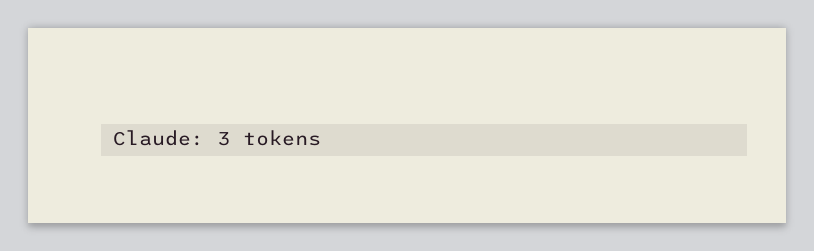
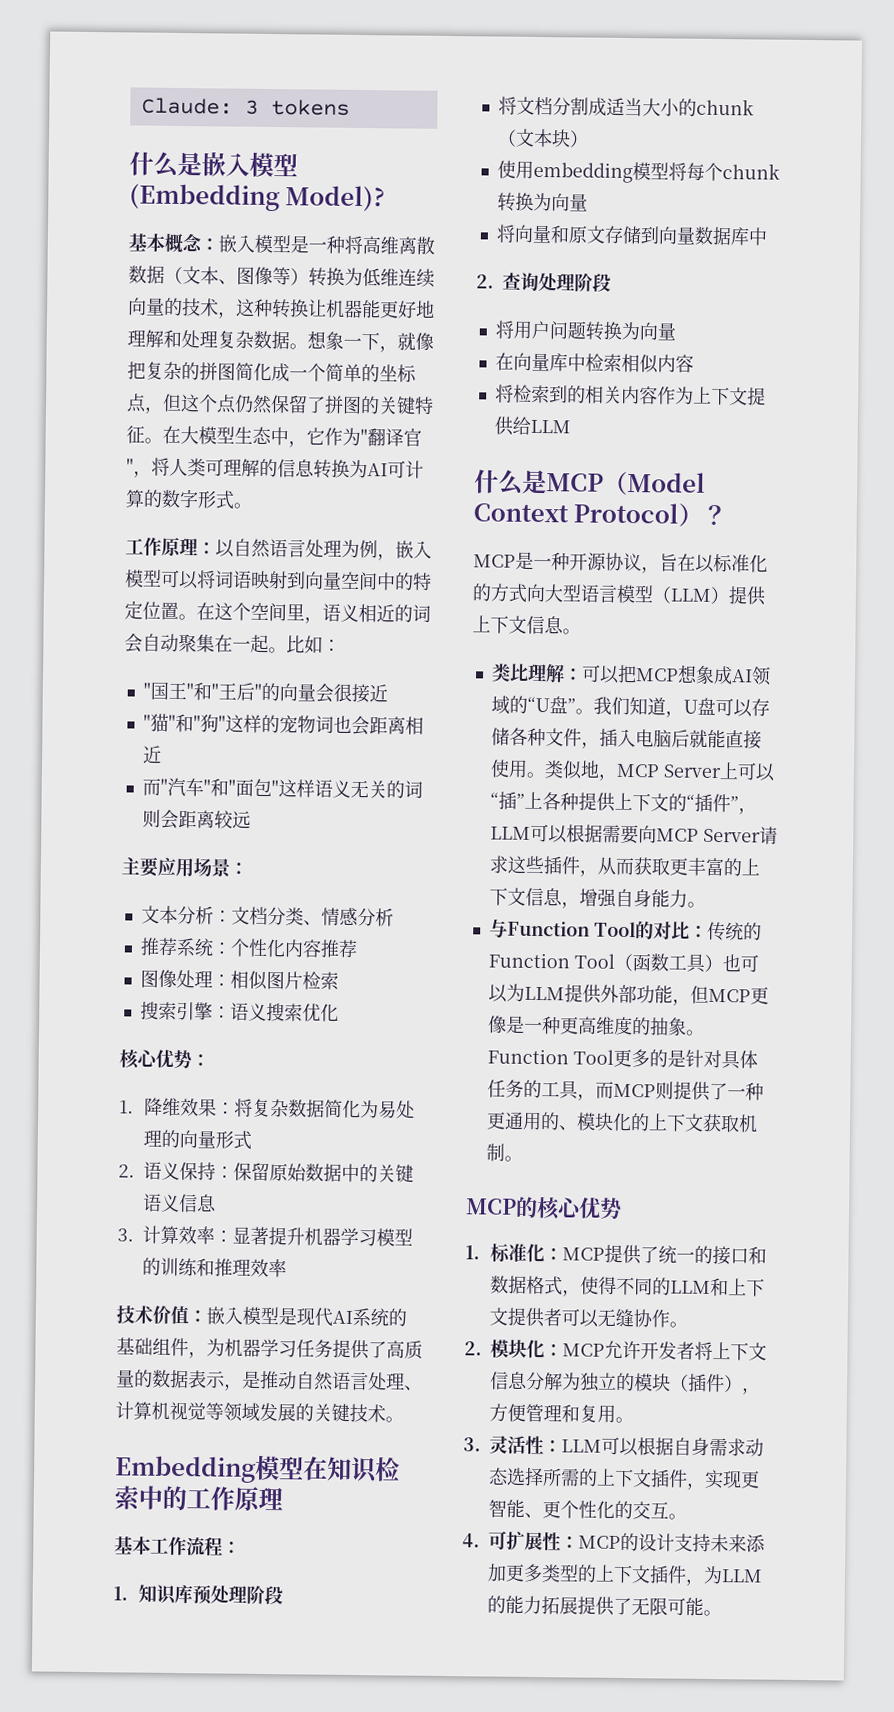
(321, 138) none -> [129,151,298,178] [129,183,386,212] [128,233,435,255] [128,265,435,288] [128,297,435,319] [127,329,434,353] [127,361,417,383] [126,393,434,415] [126,425,422,448] [126,457,424,479] [125,488,252,510] [125,537,432,561] [124,569,432,591] [124,600,431,624] [124,633,341,654] [142,681,388,704] [142,713,424,736] [142,745,162,764] [141,777,423,799] [141,809,251,829] [121,857,248,878] [140,905,394,927] [139,937,358,958] [139,969,339,991] [139,1001,339,1022] [119,1049,210,1069] [119,1097,415,1119] [142,1129,252,1150] [118,1161,414,1183] [143,1193,217,1213] [117,1225,413,1247] [142,1257,287,1278] [116,1305,407,1327] [116,1337,423,1360] [116,1369,423,1391] [115,1401,404,1423] [114,1455,400,1484] [113,1485,283,1511] [114,1536,241,1557] [113,1583,283,1606] [497,96,754,117] [496,128,589,148] [496,160,780,184] [496,192,588,212] [495,224,768,246] [476,272,611,292] [494,320,676,341] [494,352,694,374] [494,384,766,406] [493,416,571,436] [474,469,706,496] [473,502,728,527] [473,551,768,574] [472,583,767,606] [472,615,581,635] [490,663,772,686] [490,695,770,718] [490,727,762,750] [489,759,776,782] [489,791,757,815] [489,823,778,845] [488,855,760,877] [488,887,706,909] [488,919,762,942] [487,952,759,973] [487,983,769,1006] [487,1015,705,1036] [486,1048,758,1070] [486,1079,764,1101] [485,1111,758,1133] [485,1143,523,1162] [465,1196,622,1221] [465,1243,767,1266] [489,1275,765,1297] [488,1307,688,1328] [464,1339,767,1361] [490,1371,761,1395] [489,1403,634,1424] [463,1435,764,1457] [488,1466,760,1490] [488,1499,687,1520] [462,1530,766,1553] [487,1563,763,1586] [487,1595,722,1617] // 什么是嵌入模型(Embedding Model)? // 基本概念：嵌入模型是一种将高维离散数据（文本、图像等）转换为低维连续向量的技术，这种转换让机器能更好地理解和处理复杂数据。想象一下，就像把复杂的拼图简化成一个简单的坐标点，但这个点仍然保留了拼图的关键特征。在大模型生态中，它作为"翻译官"，将人类可理解的信息转换为AI可计算的数字形式。 // 工作原理：以自然语言处理为例，嵌入模型可以将词语映射到向量空间中的特定位置。在这个空间里，语义相近的词会自动聚集在一起。比如： // "国王"和"王后"的向量会很接近 // "猫"和"狗"这样的宠物词也会距离相近 // 而"汽车"和"面包"这样语义无关的词则会距离较远 // 主要应用场景： // 文本分析：文档分类、情感分析 // 推荐系统：个性化内容推荐 // 图像处理：相似图片检索 // 搜索引擎：语义搜索优化 // 核心优势： // 1.降维效果：将复杂数据简化为易处理的向量形式 // 2.语义保持：保留原始数据中的关键语义信息 // 3.计算效率：显著提升机器学习模型的训练和推理效率 // 技术价值：嵌入模型是现代AI系统的基础组件，为机器学习任务提供了高质量的数据表示，是推动自然语言处理、计算机视觉等领域发展的关键技术。 // Embedding模型在知识检索中的工作原理 // 基本工作流程： // 1.知识库预处理阶段 // 将文档分割成适当大小的chunk（文本块） // 使用embedding模型将每个chunk转换为向量 // 将向量和原文存储到向量数据库中 // 2.查询处理阶段 // 将用户问题转换为向量 // 在向量库中检索相似内容 // 将检索到的相关内容作为上下文提供给LLM // 什么是MCP（Model Context Protocol）？ // MCP是一种开源协议，旨在以标准化的方式向大型语言模型（LLM）提供上下文信息。 // 类比理解：可以把MCP想象成AI领域的“U盘”。我们知道，U盘可以存储各种文件，插入电脑后就能直接使用。类似地，MCP Server上可以“插”上各种提供上下文的“插件”，LLM可以根据需要向MCP Server请求这些插件，从而获取更丰富的上下文信息，增强自身能力。 // 与Function Tool的对比：传统的Function Tool（函数工具）也可以为LLM提供外部功能，但MCP更像是一种更高维度的抽象。Function Tool更多的是针对具体任务的工具，而MCP则提供了一种更通用的、模块化的上下文获取机制。 // MCP的核心优势 // 1.标准化：MCP提供了统一的接口和数据格式，使得不同的LLM和上下文提供者可以无缝协作。 // 2.模块化：MCP允许开发者将上下文信息分解为独立的模块（插件），方便管理和复用。 // 3.灵活性：LLM可以根据自身需求动态选择所需的上下文插件，实现更智能、更个性化的交互。 // 4.可扩展性：MCP的设计支持未来添加更多类型的上下文插件，为LLM的能力拓展提供了无限可能。

